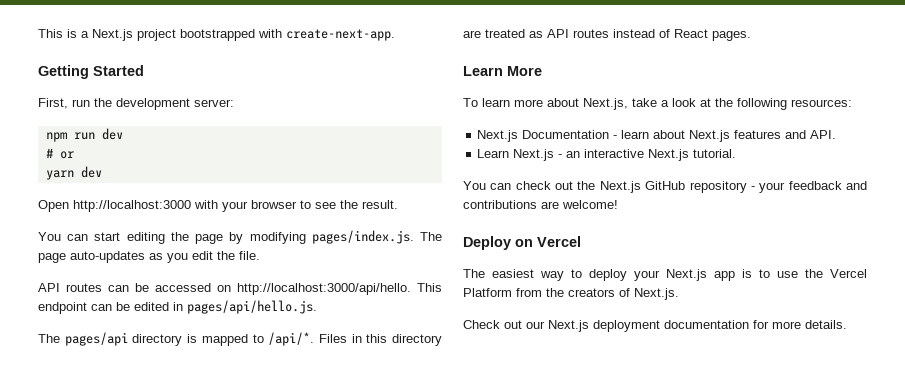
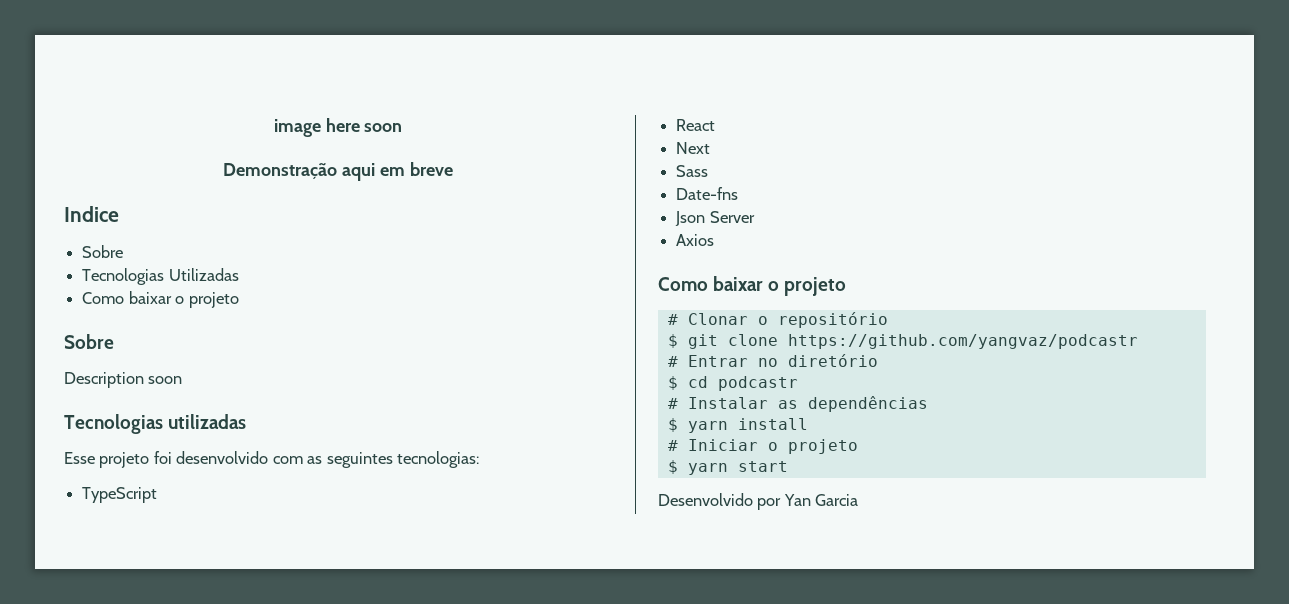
[38,29,395,41] [38,65,144,79] [38,98,234,110] [45,128,123,142] [45,148,74,159] [45,166,102,180] [38,200,398,212] [38,230,442,244] [38,251,260,263] [38,283,442,295] [38,300,317,314] [38,332,442,346] [463,29,751,41] [463,66,542,76] [463,98,852,110] [477,130,837,142] [477,149,737,161] [463,181,867,193] [463,200,618,209] [463,236,581,250] [463,269,867,281] [463,288,679,300] [463,320,847,332] This is a Next.js project bootstrapped with create-next-app. // Getting Started // First, run the development server: // npm run dev // # or // yarn dev // Open http://localhost:3000 with your browser to see the result. // You can start editing the page by modifying pages/index.js. The page auto-updates as you edit the file. // API routes can be accessed on http://localhost:3000/api/hello. This endpoint can be edited in pages/api/hello.js. // The pages/api directory is mapped to /api/*. Files in this directory are treated as API routes instead of React pages. // Learn More // To learn more about Next.js, take a look at the following resources: // Next.js Documentation - learn about Next.js features and API. // Learn Next.js - an interactive Next.js tutorial. // You can check out the Next.js GitHub repository - your feedback and contributions are welcome! // Deploy on Vercel // The easiest way to deploy your Next.js app is to use the Vercel Platform from the creators of Next.js. // Check out our Next.js deployment documentation for more details. -> [273,118,403,137] [223,162,453,181] [64,206,119,222] [82,245,124,258] [82,268,239,285] [82,291,239,308] [64,334,114,349] [64,372,183,388] [64,414,247,434] [64,451,480,468] [82,487,158,503] [676,119,716,131] [676,142,711,154] [676,165,709,177] [676,187,739,200] [675,211,755,226] [676,234,715,246] [658,276,847,296] [667,312,888,328] [667,334,1138,349] [667,354,878,367] [667,376,798,391] [667,396,928,412] [667,418,808,433] [667,439,858,454] [667,460,788,475] [658,493,859,510] image here soon // Demonstração aqui em breve // Indice // Sobre // Tecnologias Utilizadas // Como baixar o projeto // Sobre // Description soon // Tecnologias utilizadas // Esse projeto foi desenvolvido com as seguintes tecnologias: // TypeScript // React // Next // Sass // Date-fns // Json Server // Axios // Como baixar o projeto // # Clonar o repositório // $ git clone https://github.com/yangvaz/podcastr // # Entrar no diretório // $ cd podcastr // # Instalar as dependências // $ yarn install // # Iniciar o projeto // $ yarn start // Desenvolvido por Yan Garcia

